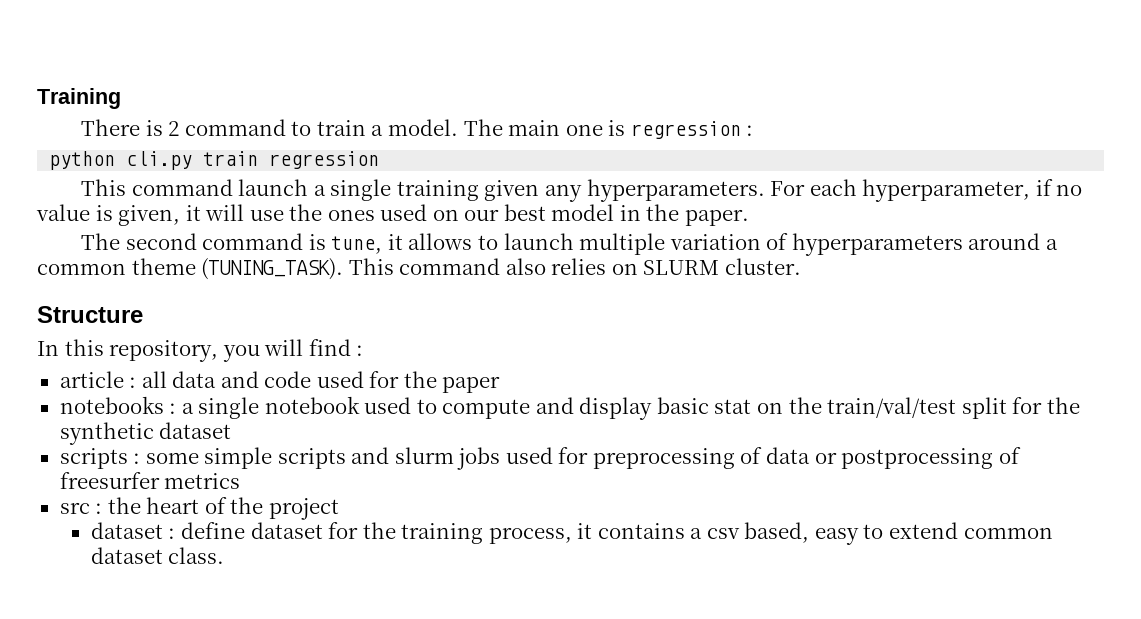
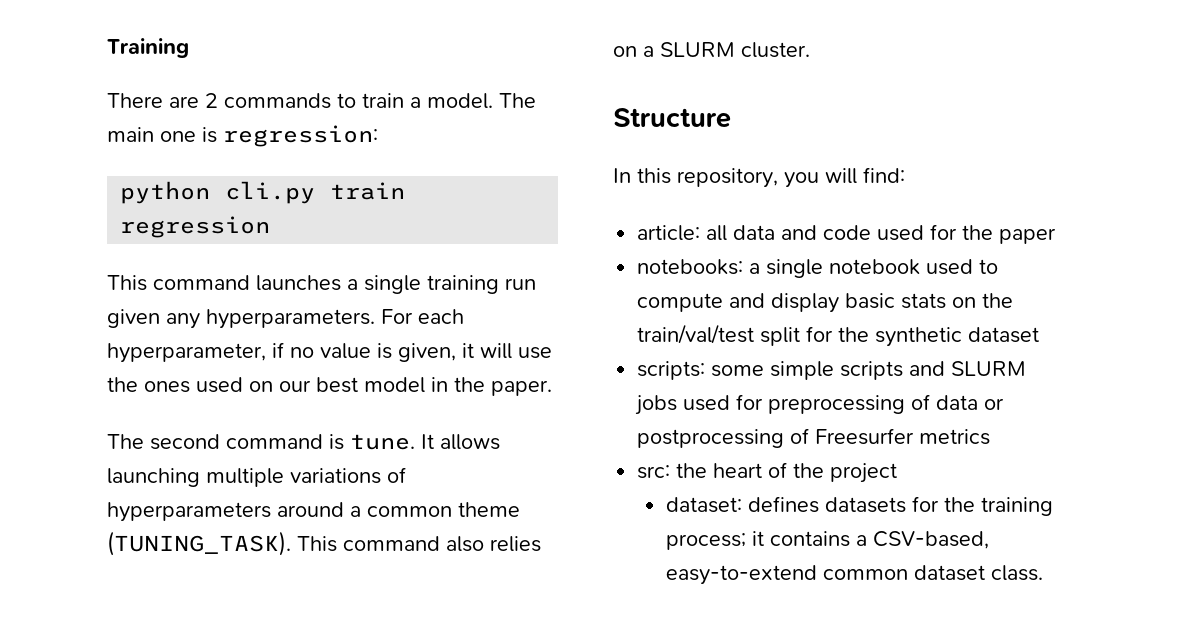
[145,119,286,136] is 2 command -> [169,93,331,109] are 2 commands
[630,121,754,139] regression : -> [223,125,378,147] regression:
[238,179,309,196] launch -> [256,275,341,291] launches
(479, 190) none -> [505,278,536,290] run
[331,233,761,255] tune, it allows to launch multiple variation -> [350,434,500,450] [107,468,381,487] tune. It allows launching multiple variations
(638, 269) none -> [643,46,654,57] a
[308,339,364,356] [59,371,137,388] find : // article : -> [863,167,905,183] [637,225,701,241] find: // article:
[59,396,177,414] notebooks : -> [637,259,744,275] notebooks:
[714,399,752,414] stat -> [901,293,947,309] stats
[59,448,141,469] scripts : -> [637,361,706,380] scripts:
[394,447,454,464] slurm -> [951,361,1027,376] SLURM
[59,472,160,489] freesurfer -> [815,428,915,445] Freesurfer
[59,502,103,514] src : -> [637,465,671,479] src:
[90,522,323,539] dataset : define dataset -> [665,496,906,513] dataset: defines datasets
[488,527,572,544] process, -> [665,533,746,550] process;
[706,522,958,545] csv based, easy to extend -> [872,531,989,549] [665,565,817,585] CSV-based, easy-to-extend

